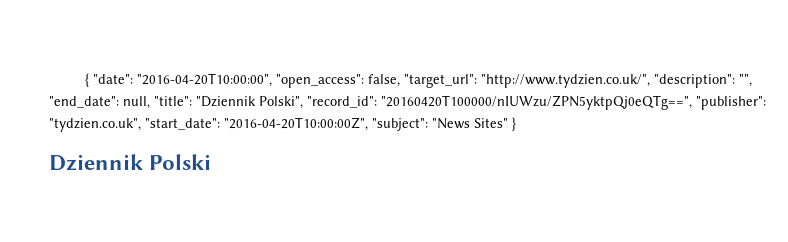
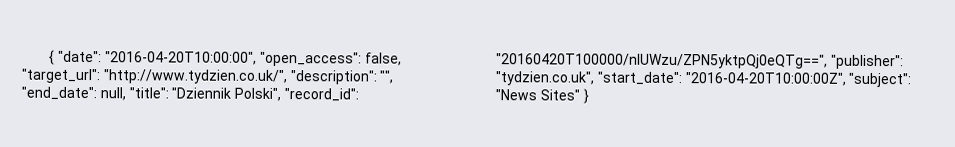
[49,154,212,171] // Dziennik Polski -> (589, 96) none

